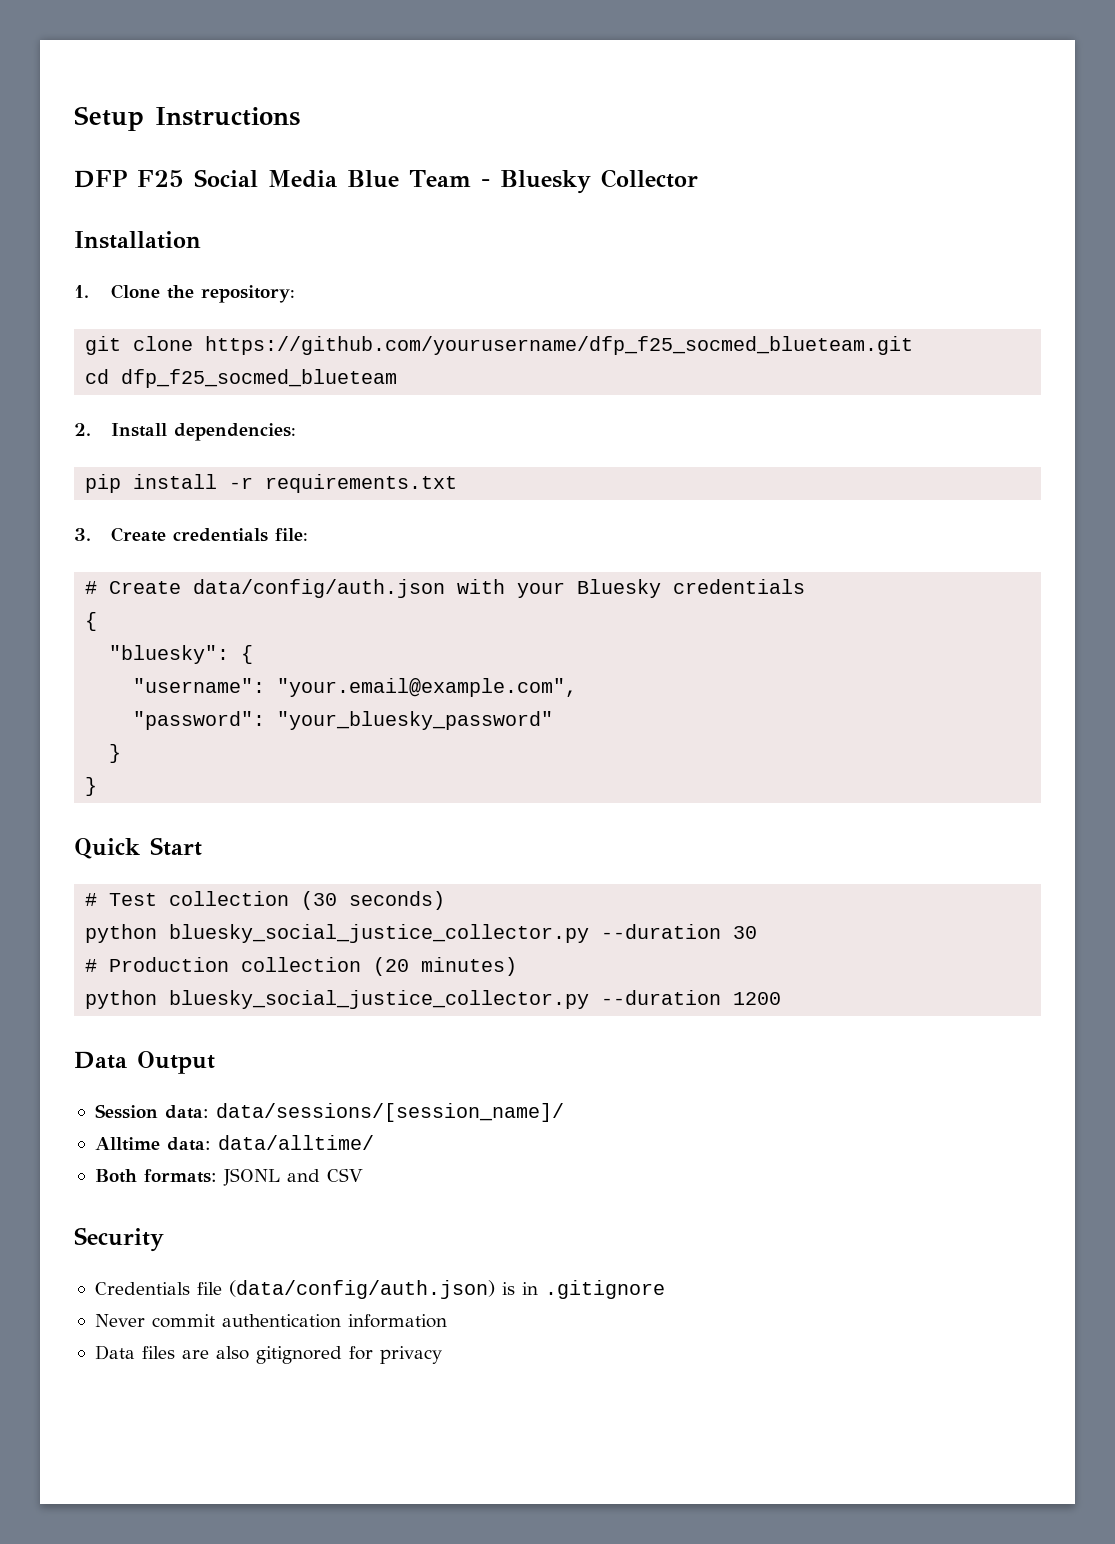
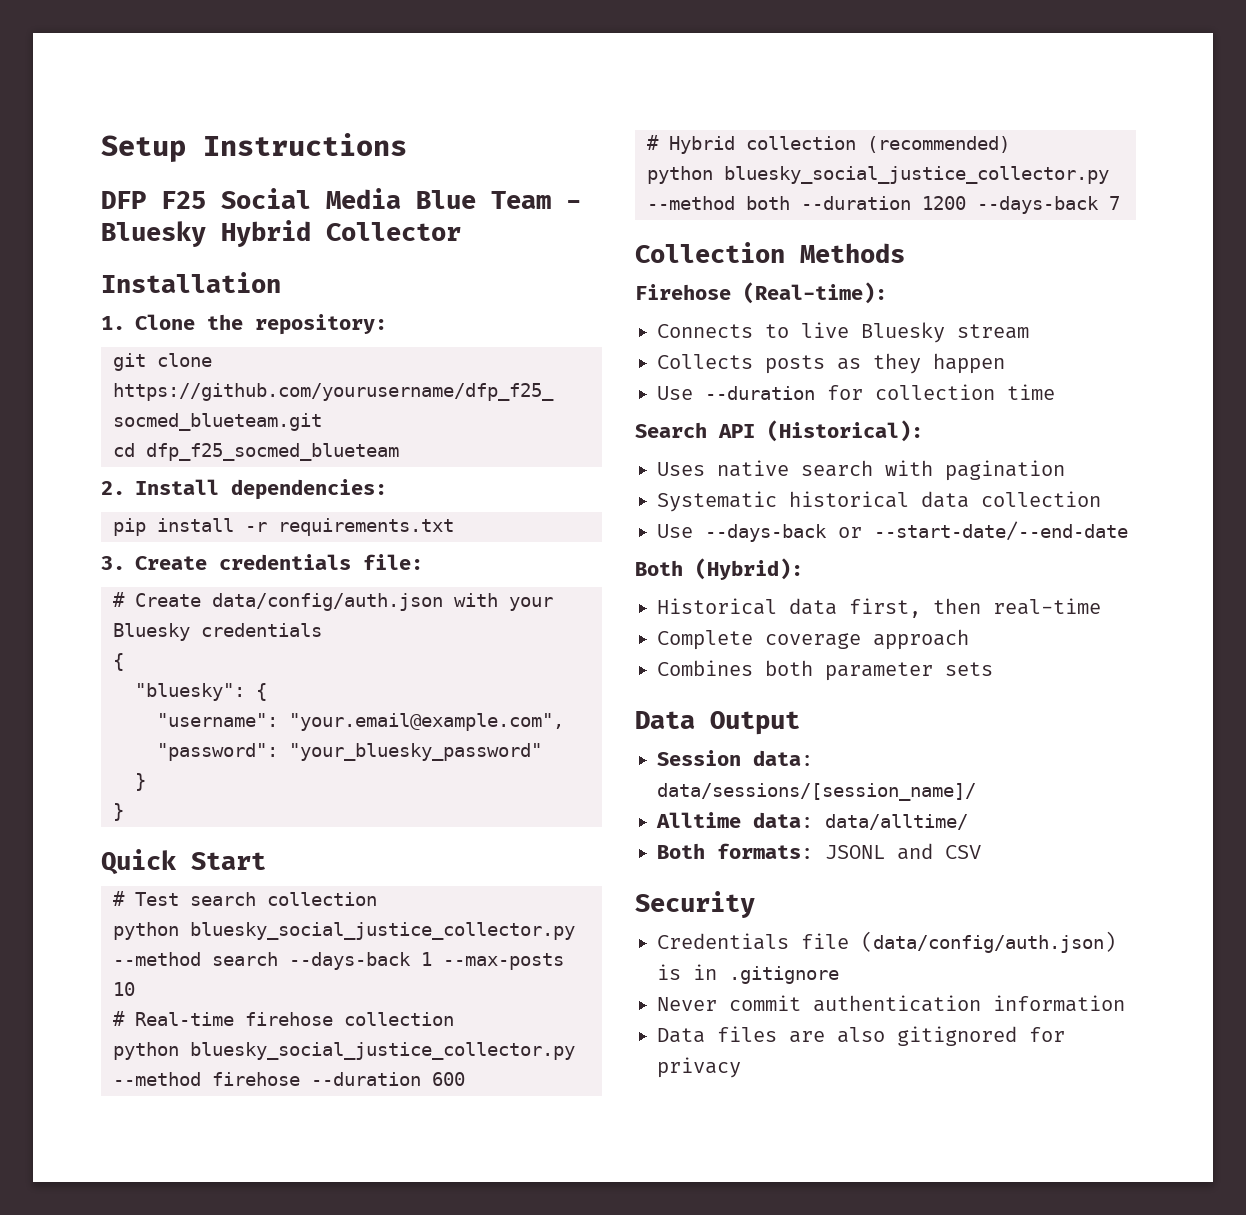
(591, 182) none -> [221,220,311,247] Hybrid
[169,891,446,910] [85,924,758,943] [85,957,518,976] [85,990,782,1009] collection (30 seconds) // python bluesky_social_justice_collector.py --duration 30 // # Production collection (20 minutes) // python bluesky_social_justice_collector.py --duration 1200 -> [190,892,377,906] [113,922,575,940] [113,952,564,970] [113,982,135,996] [113,1011,454,1026] [113,1042,575,1060] [113,1072,465,1086] [647,135,1010,154] [647,166,1109,184] [647,196,1120,214] [635,242,905,263] [635,282,887,304] [657,322,1029,343] [657,353,1005,374] [657,384,1055,400] [635,420,923,442] [657,460,1065,481] [657,491,1101,512] [657,521,1128,542] [635,558,803,580] [657,598,1101,618] [657,629,969,650] [657,660,993,681] search collection // python bluesky_social_justice_collector.py --method search --days-back 1 --max-posts 10 // # Real-time firehose collection // python bluesky_social_justice_collector.py --method firehose --duration 600 // # Hybrid collection (recommended) // python bluesky_social_justice_collector.py --method both --duration 1200 --days-back 7 // Collection Methods // Firehose (Real-time): // Connects to live Bluesky stream // Collects posts as they happen // Use --duration for collection time // Search API (Historical): // Uses native search with pagination // Systematic historical data collection // Use --days-back or --start-date/--end-date // Both (Hybrid): // Historical data first, then real-time // Complete coverage approach // Combines both parameter sets

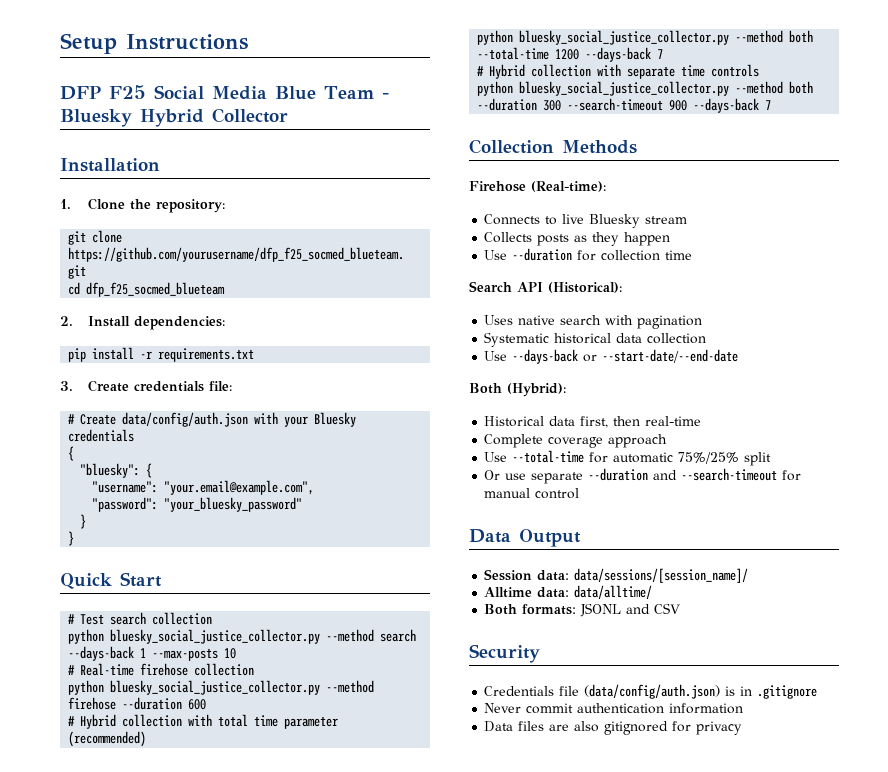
[867,136,1010,153] (recommended) -> [188,714,339,729] [68,731,147,747] [477,30,814,45] [477,47,664,62] [477,64,760,79] with total time parameter (recommended) // python bluesky_social_justice_collector.py --method both --total-time 1200 --days-back 7 // # Hybrid collection with separate time controls
[922,196,966,210] 1200 -> [543,98,688,111] 300 --search-timeout 900
[657,660,993,681] Combines both parameter sets -> [484,450,772,466] [484,468,802,484] [484,488,580,499] Use --total-time for automatic 75%/25% split // Or use separate --duration and --search-timeout for manual control

